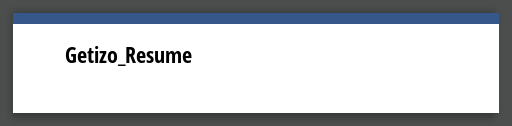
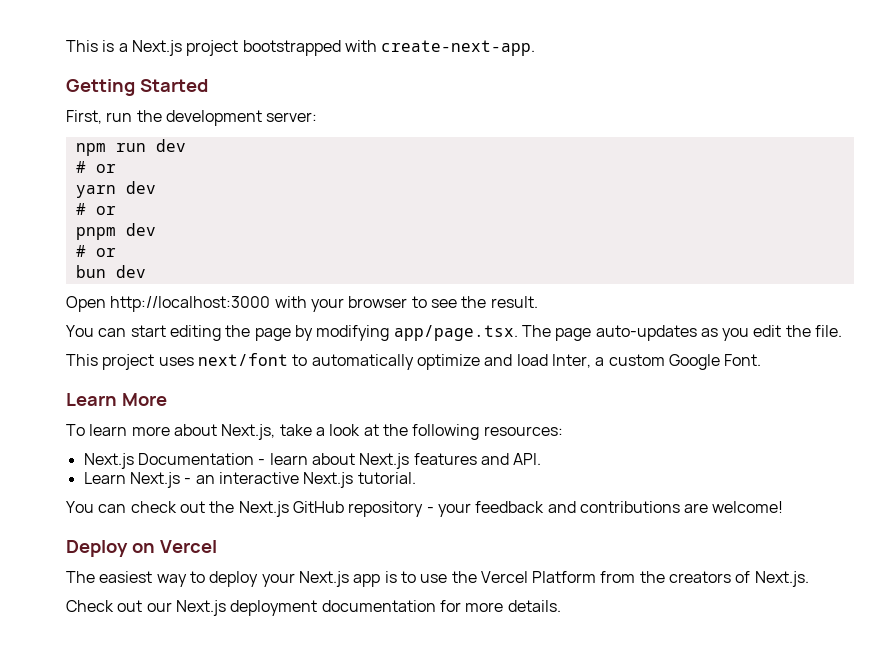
[65,46,192,66] Getizo_Resume -> [66,40,536,56] [66,79,208,96] [66,110,318,126] [75,139,186,156] [75,161,116,173] [75,181,156,198] [75,203,116,215] [75,223,156,240] [75,245,116,257] [75,265,146,278] [66,296,538,312] [66,325,843,341] [66,353,762,370] [66,393,167,406] [66,424,563,440] [83,453,542,469] [83,472,416,488] [66,501,784,517] [66,540,217,557] [66,571,809,587] [66,600,561,616] This is a Next.js project bootstrapped with create-next-app. // Getting Started // First, run the development server: // npm run dev // # or // yarn dev // # or // pnpm dev // # or // bun dev // Open http://localhost:3000 with your browser to see the result. // You can start editing the page by modifying app/page.tsx. The page auto-updates as you edit the file. // This project uses next/font to automatically optimize and load Inter, a custom Google Font. // Learn More // To learn more about Next.js, take a look at the following resources: // Next.js Documentation - learn about Next.js features and API. // Learn Next.js - an interactive Next.js tutorial. // You can check out the Next.js GitHub repository - your feedback and contributions are welcome! // Deploy on Vercel // The easiest way to deploy your Next.js app is to use the Vercel Platform from the creators of Next.js. // Check out our Next.js deployment documentation for more details.

